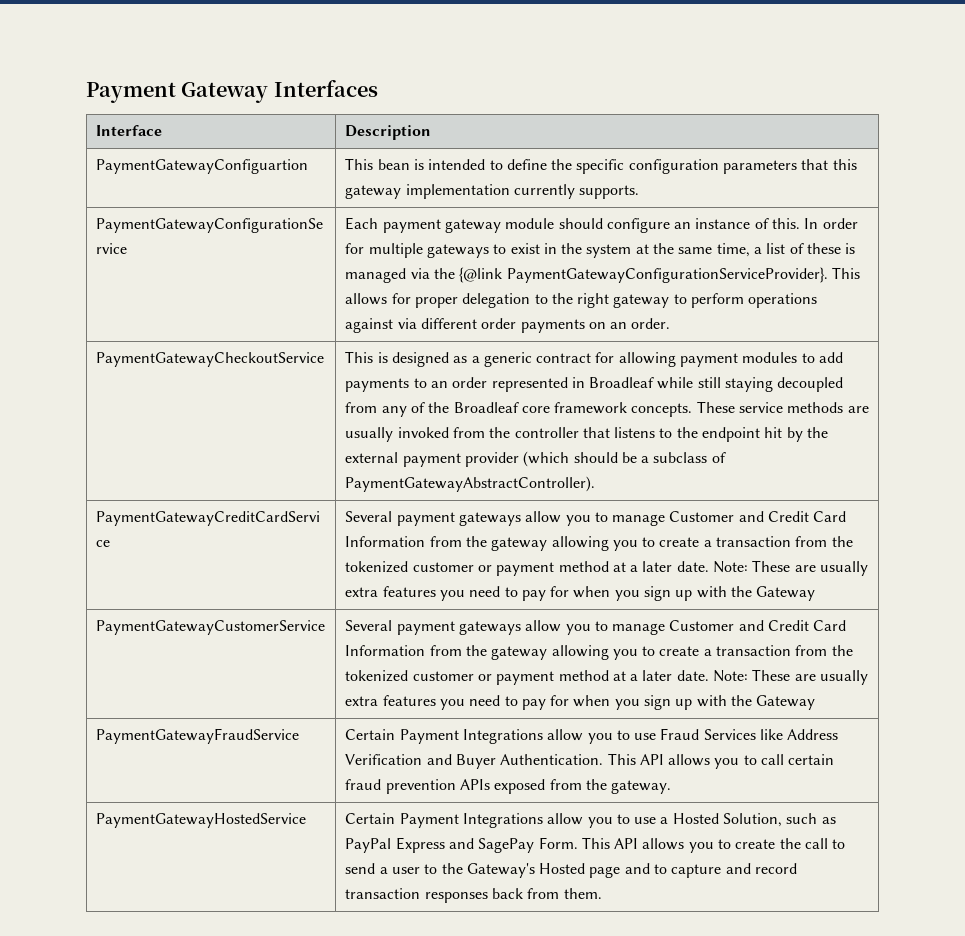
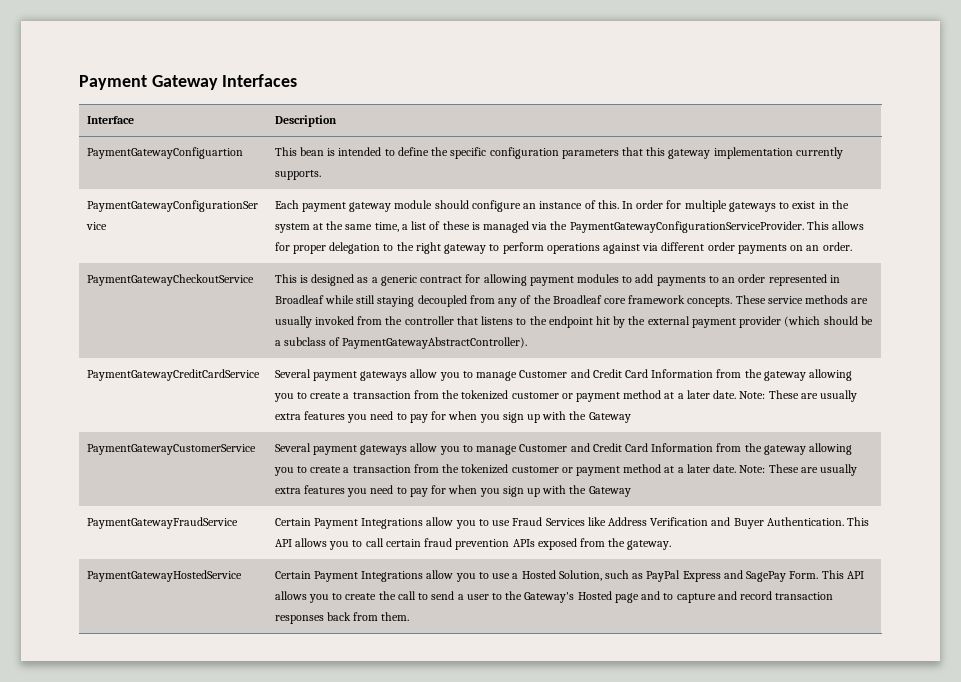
[459,267,828,283] {@link PaymentGatewayConfigurationServiceProvider}. -> [569,221,804,233] PaymentGatewayConfigurationServiceProvider.

